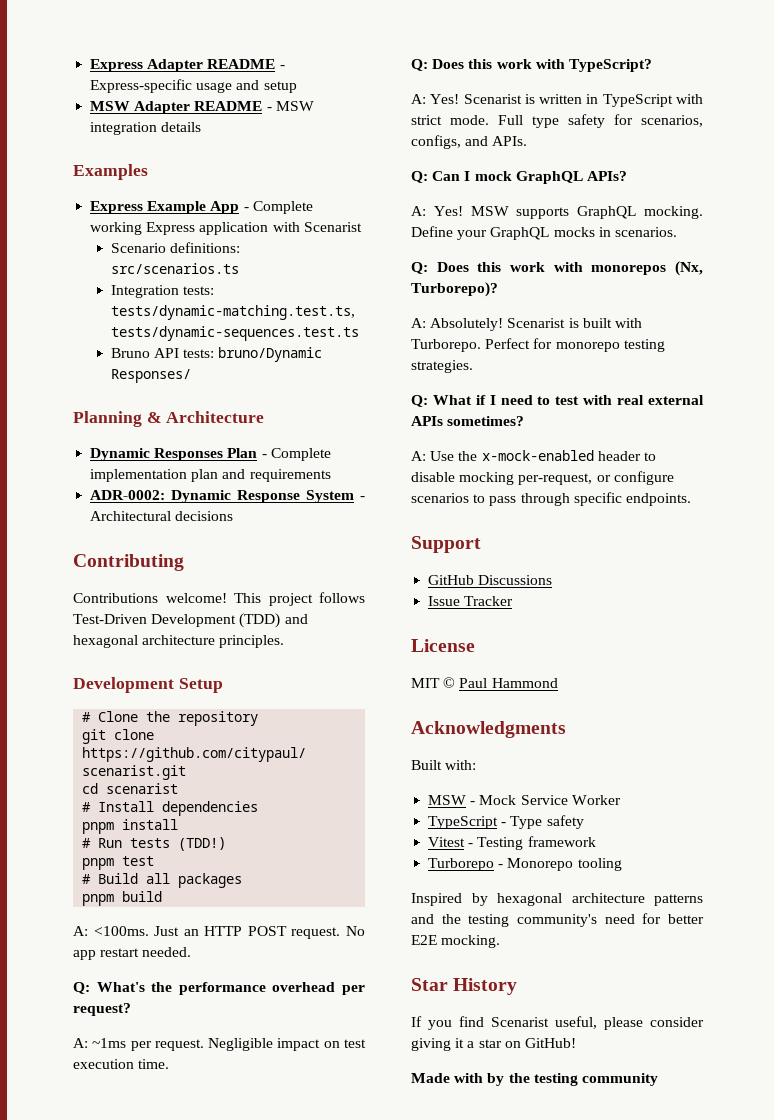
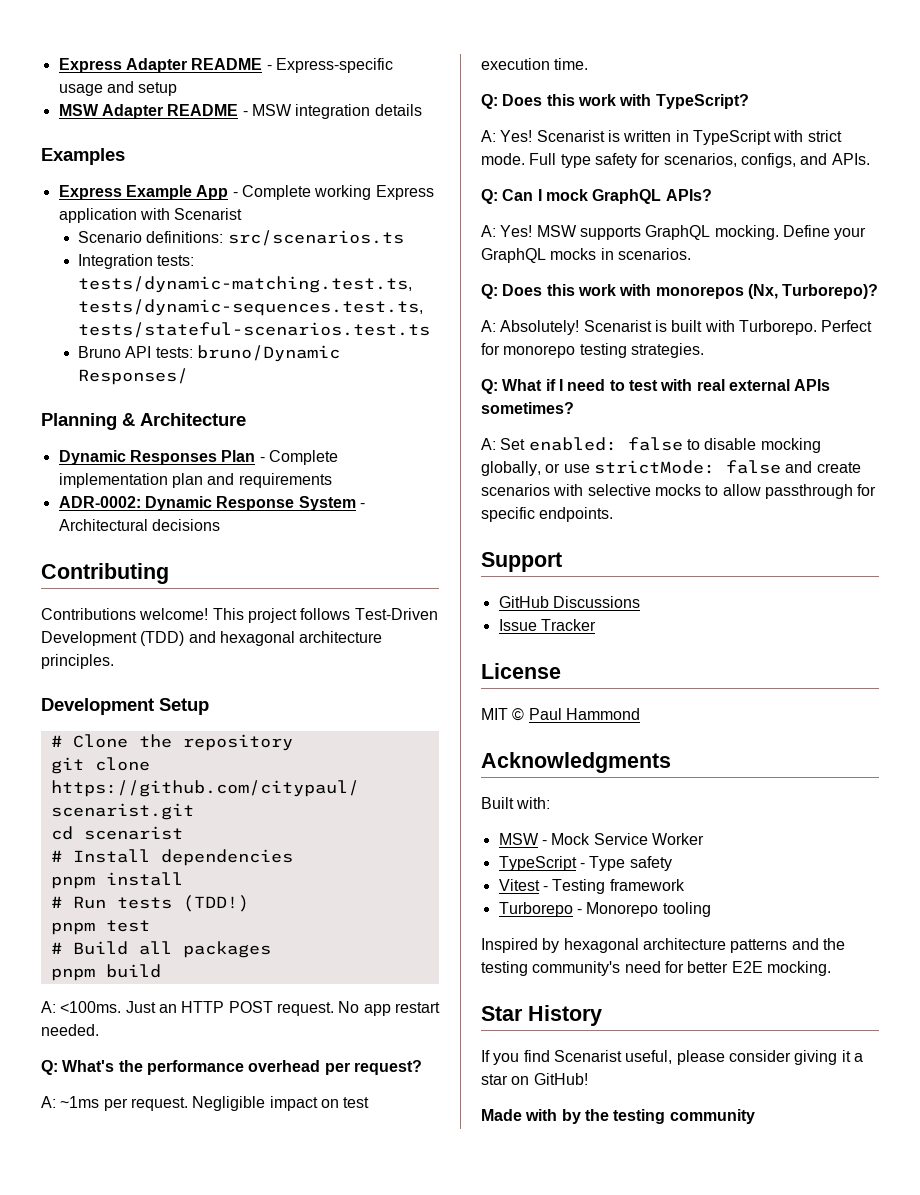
[110,326,359,341] tests/dynamic-sequences.test.ts -> [77,299,423,316] [77,322,430,338] tests/dynamic-sequences.test.ts, tests/stateful-scenarios.test.ts
[430,450,656,461] [411,471,674,485] [411,493,570,506] Use the x-mock-enabled header to disable mocking per-request, or configure scenarios to pass through -> [500,437,821,453] [481,460,861,476] [481,484,877,499] Set enabled: false to disable mocking globally, or use strictMode: false and create scenarios with selective mocks to allow passthrough for

